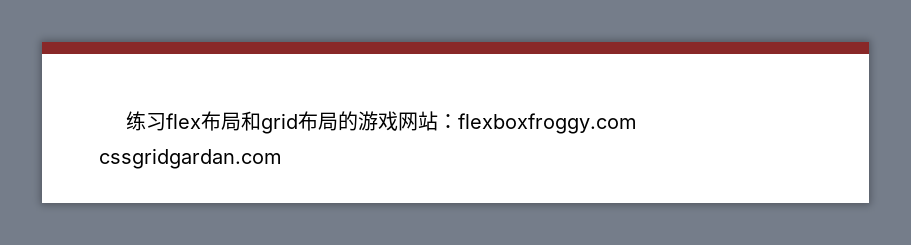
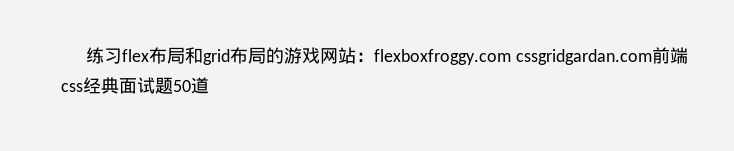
(282, 158) none -> [651,47,688,64] [61,77,209,94] 前端css经典面试题50道

